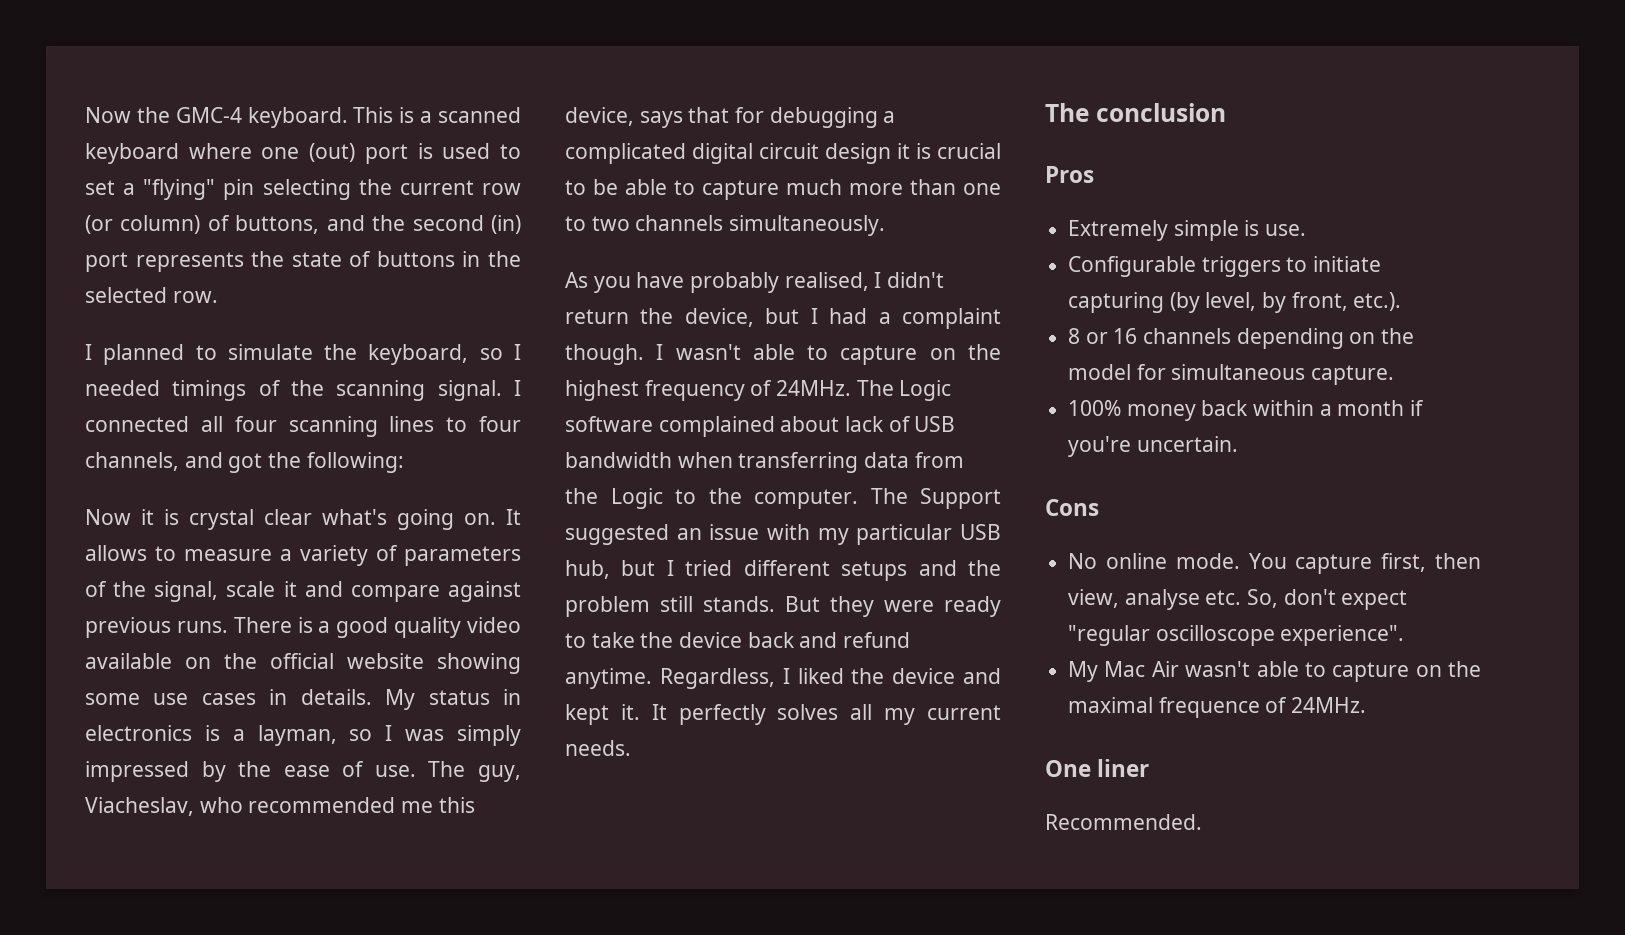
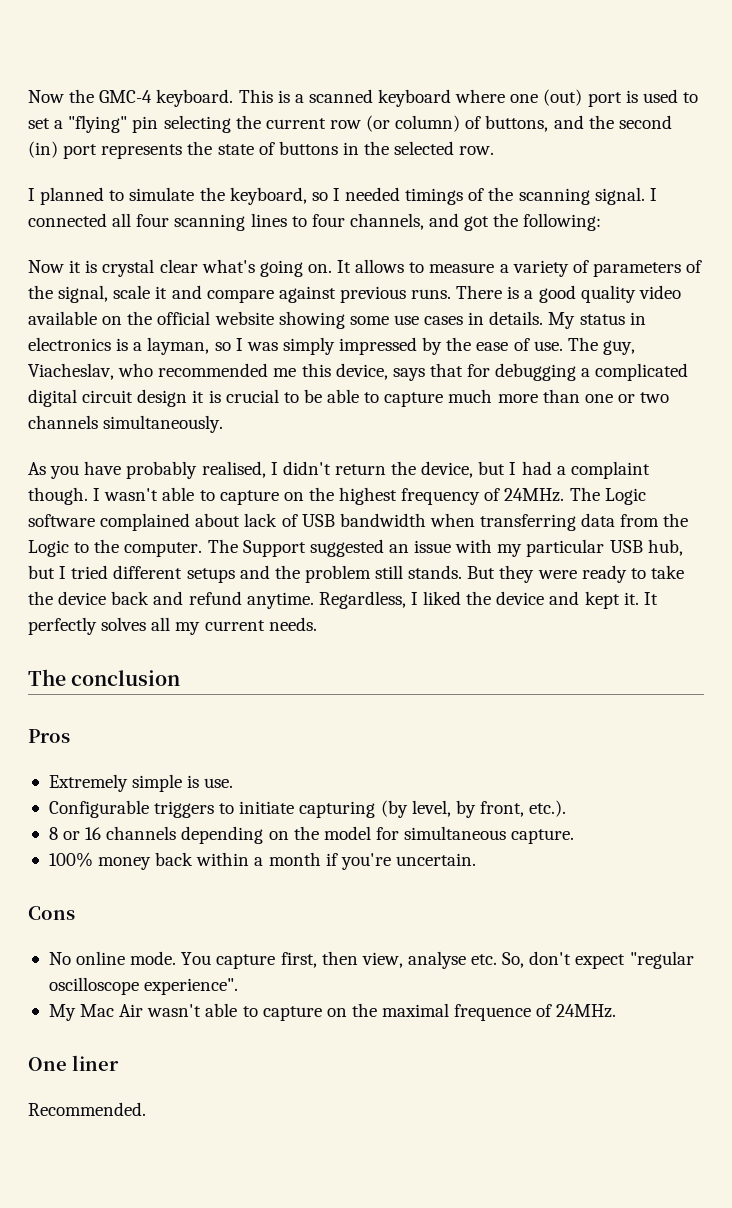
[565,216,586,231] to -> [617,394,635,403] or

